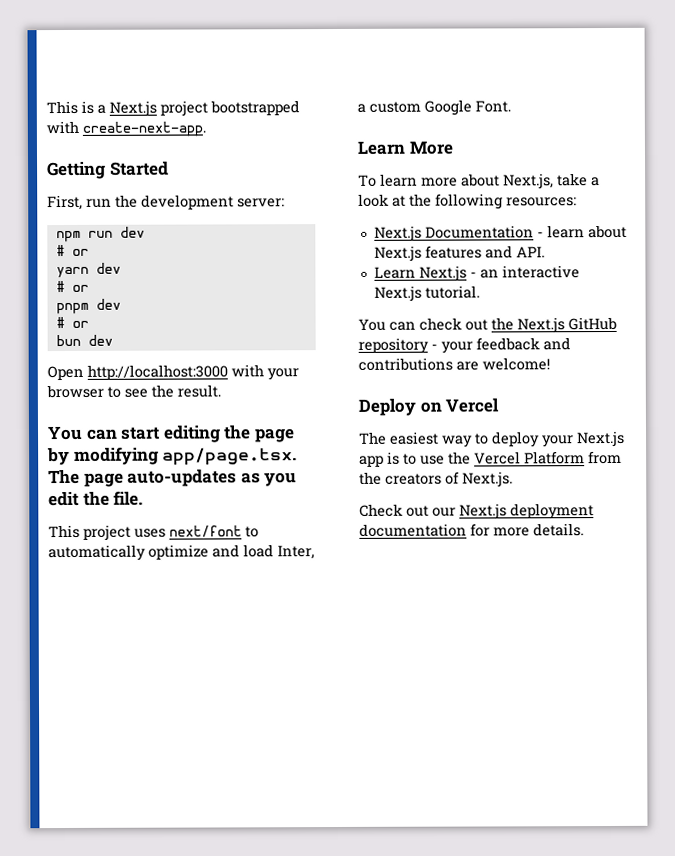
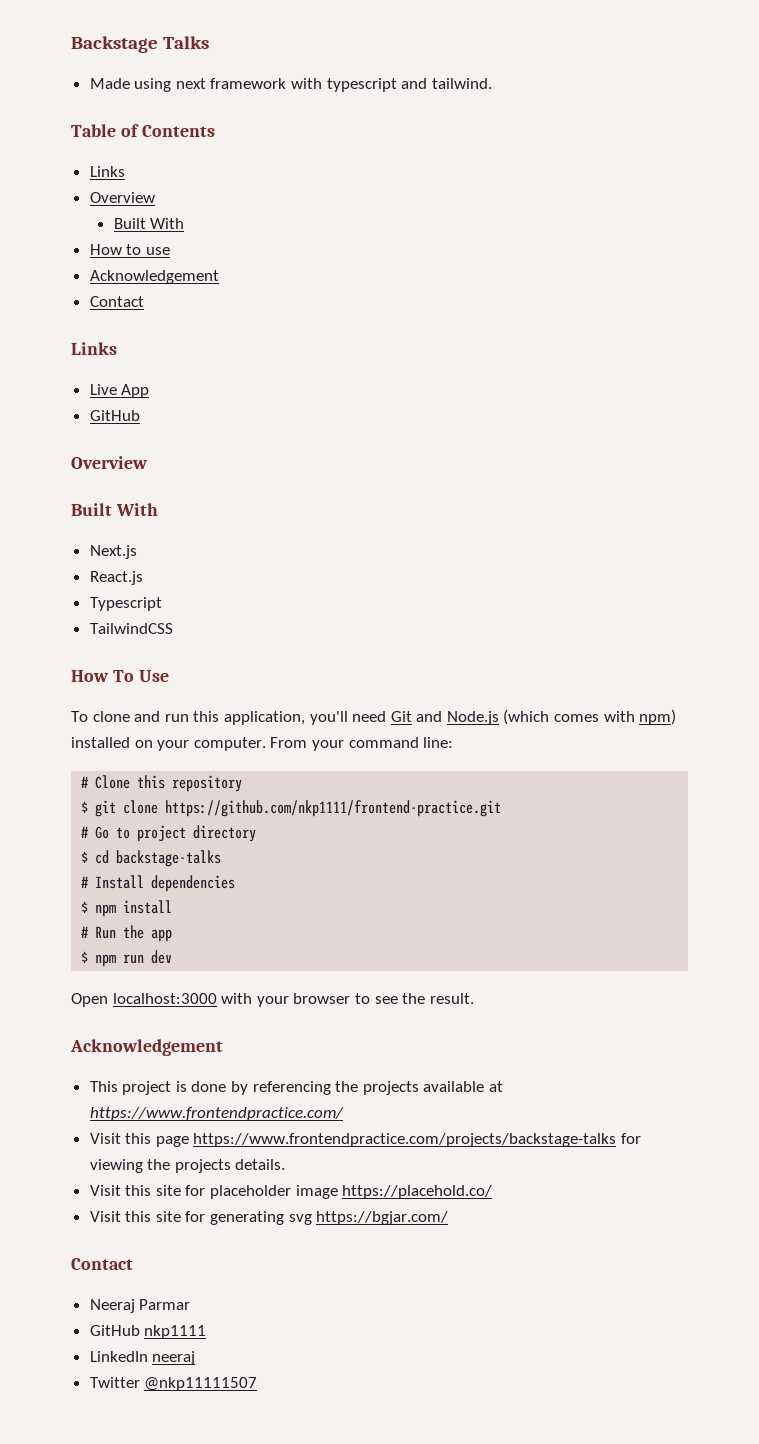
[46,100,300,117] [46,120,206,137] [47,161,169,180] [47,194,285,211] [55,226,145,243] [55,244,89,257] [55,262,121,279] [55,280,89,293] [55,298,121,315] [55,316,89,329] [55,334,81,347] This is a Next.js project bootstrapped with create-next-app. // Getting Started // First, run the development server: // npm run dev // # or // yarn dev // # or // pnpm dev // # or // bun -> [71,36,210,53] [89,78,492,92] [71,124,215,137] [89,166,125,177] [89,192,155,203] [113,218,185,229] [89,244,170,255] [89,270,219,284] [89,296,144,307] [71,342,117,355] [89,384,150,398] [89,410,140,421] [71,456,148,469] [71,503,158,516] [89,545,137,559] [89,571,143,585] [89,597,162,611] [89,623,173,634] [71,670,169,682] [71,709,677,725] [71,737,454,751] [81,775,243,792] [81,800,502,817] [81,825,257,842] [81,850,222,867] [81,875,236,892] [81,900,173,917] [81,925,173,942] [81,951,145,967] Backstage Talks // Made using next framework with typescript and tailwind. // Table of Contents // Links // Overview // Built With // How to use // Acknowledgement // Contact // Links // Live App // GitHub // Overview // Built With // Next.js // React.js // Typescript // TailwindCSS // How To Use // To clone and run this application, you'll need Git and Node.js (which comes with npm) installed on your computer. From your command line: // # Clone this repository // $ git clone https://github.com/nkp1111/frontend-practice.git // # Go to project directory // $ cd backstage-talks // # Install dependencies // $ npm install // # Run the app // $ npm run
[87,364,228,380] http://localhost:3000 -> [112,993,217,1004] localhost:3000
[47,425,295,443] [47,446,298,466] [48,469,298,487] [48,490,144,507] [48,524,259,541] [48,544,315,562] [357,99,511,116] [357,140,453,155] [358,173,600,190] [358,193,577,210] [373,224,627,242] [373,245,545,262] [373,265,580,282] [373,285,480,302] [358,316,617,334] [358,337,571,354] [358,357,550,371] [358,398,500,416] [359,430,625,448] [359,450,622,467] [359,471,513,488] [359,503,594,520] [359,523,584,537] You can start editing the page by modifying app/page.tsx. The page auto-updates as you edit the file. // This project uses next/font to automatically optimize and load Inter, a custom Google Font. // Learn More // To learn more about Next.js, take a look at the following resources: // Next.js Documentation - learn about Next.js features and API. // Learn Next.js - an interactive Next.js tutorial. // You can check out the Next.js GitHub repository - your feedback and contributions are welcome! // Deploy on Vercel // The easiest way to deploy your Next.js app is to use the Vercel Platform from the creators of Next.js. // Check out our Next.js deployment documentation for more details. -> [70,1039,223,1056] [89,1081,504,1095] [89,1107,344,1121] [89,1133,642,1147] [89,1159,286,1173] [89,1185,493,1199] [89,1211,449,1225] [71,1258,133,1270] [89,1299,191,1313] [89,1325,207,1339] [89,1351,196,1365] [89,1377,258,1391] Acknowledgement // This project is done by referencing the projects available at https://www.frontendpractice.com/ // Visit this page https://www.frontendpractice.com/projects/backstage-talks for viewing the projects details. // Visit this site for placeholder image https://placehold.co/ // Visit this site for generating svg https://bgjar.com/ // Contact // Neeraj Parmar // GitHub nkp1111 // LinkedIn neeraj // Twitter @nkp11111507

